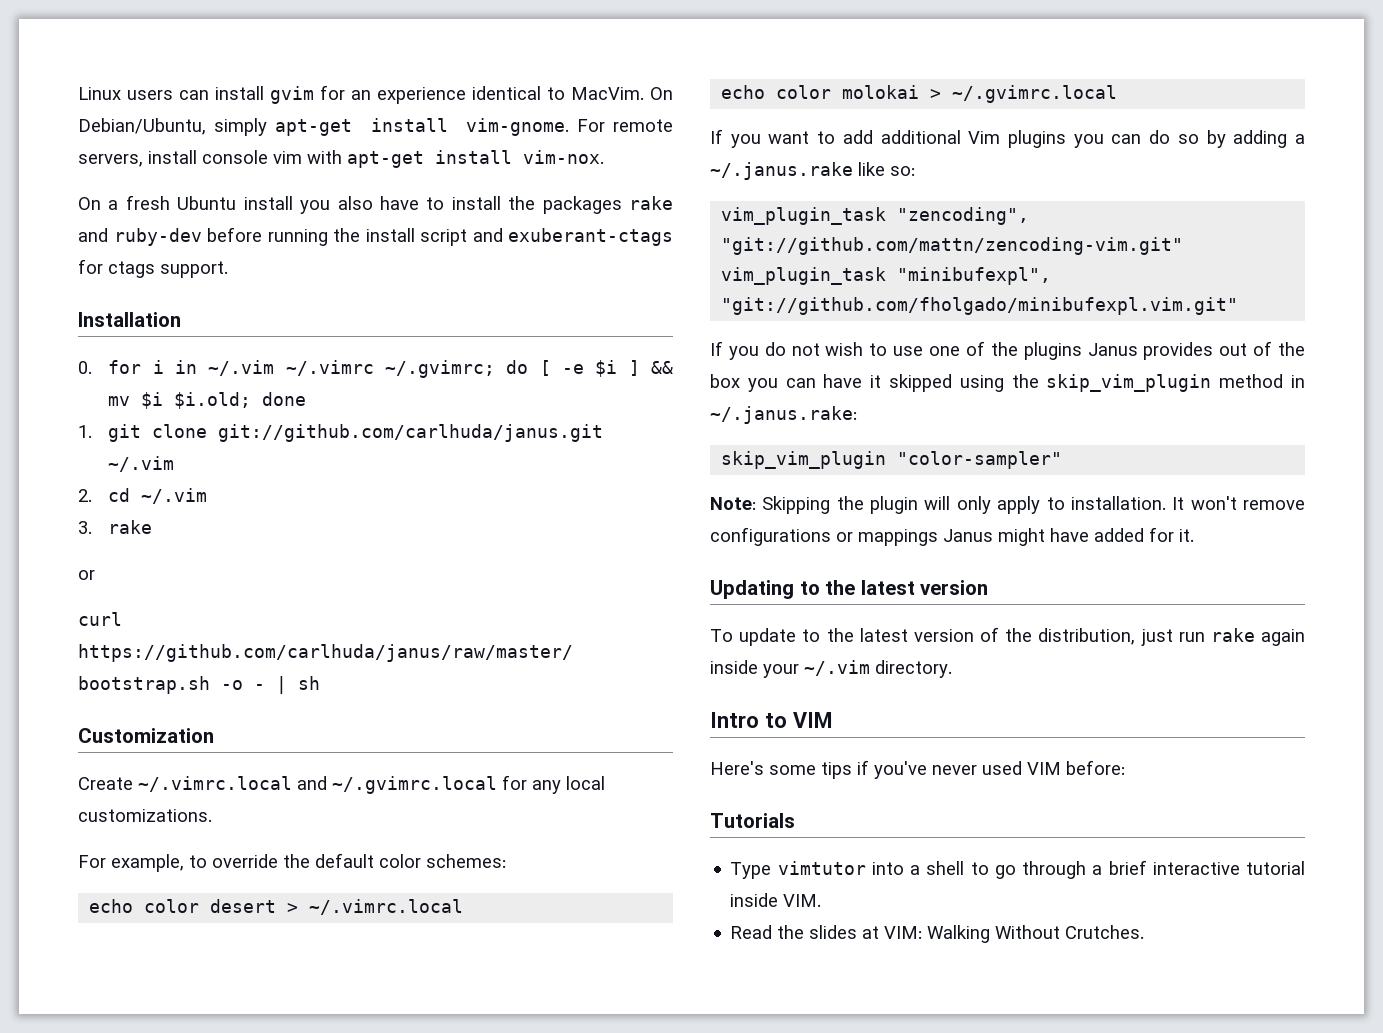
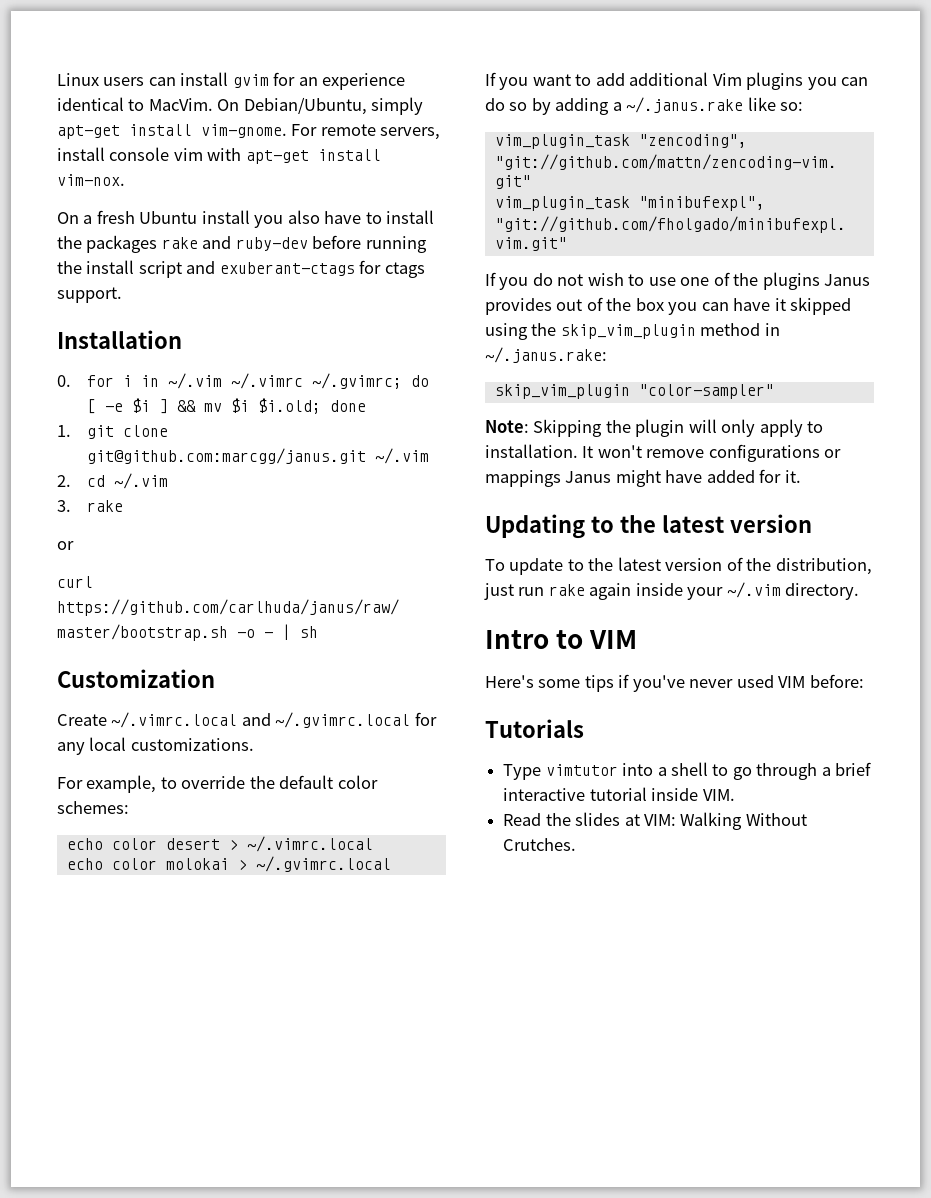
[218,424,604,442] git://github.com/carlhuda/janus.git -> [87,448,367,464] git@github.com:marcgg/janus.git

